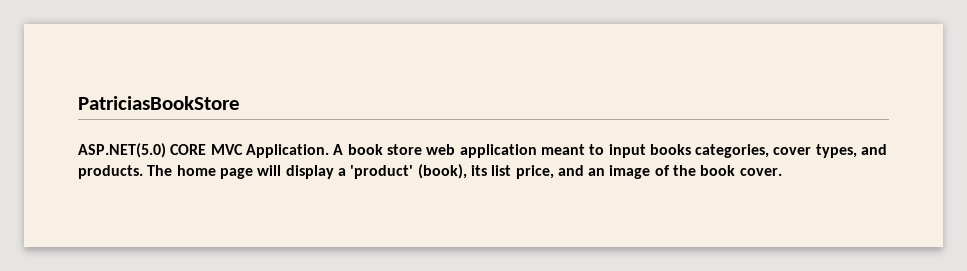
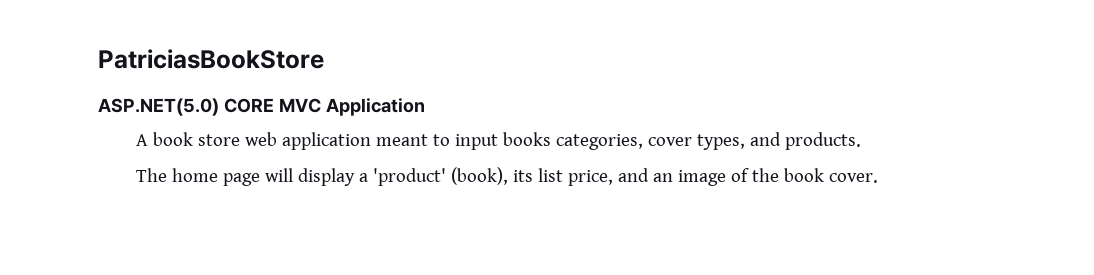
[245,144,329,158] Application. -> [325,98,425,116] Application //
(143, 172) none -> (862, 141) //

